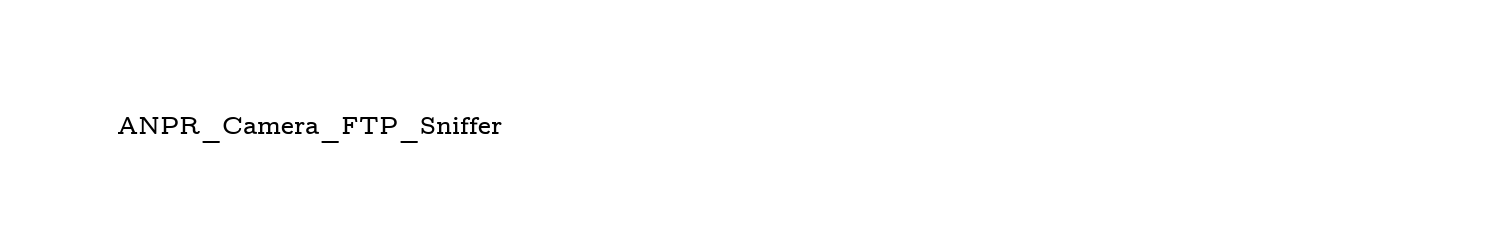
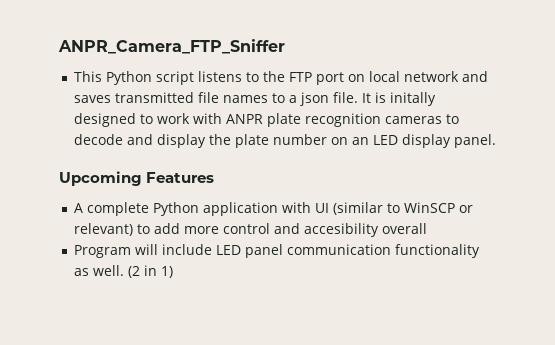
(502, 130) none -> [73,71,488,85] [73,92,436,106] [73,113,459,127] [73,134,496,148] [59,171,215,186] [73,202,473,216] [73,223,427,237] [73,244,480,258] [73,265,173,278] // This Python script listens to the FTP port on local network and saves transmitted file names to a json file. It is initally designed to work with ANPR plate recognition cameras to decode and display the plate number on an LED display panel. // Upcoming Features // A complete Python application with UI (similar to WinSCP or relevant) to add more control and accesibility overall // Program will include LED panel communication functionality as well. (2 in 1)

